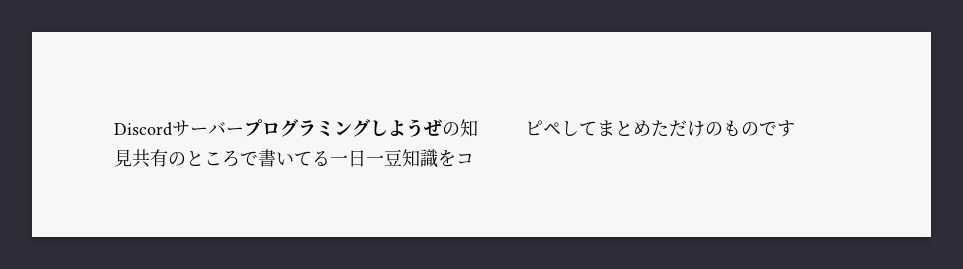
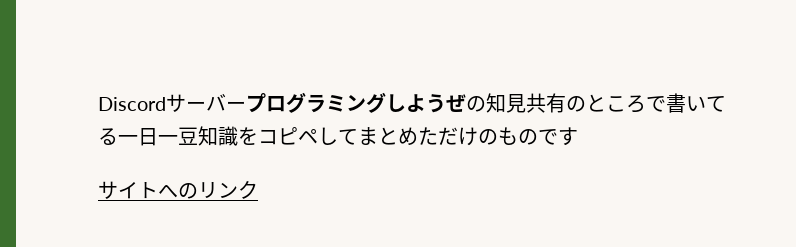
(795, 128) none -> [98,180,258,199] // サイトへのリンク

